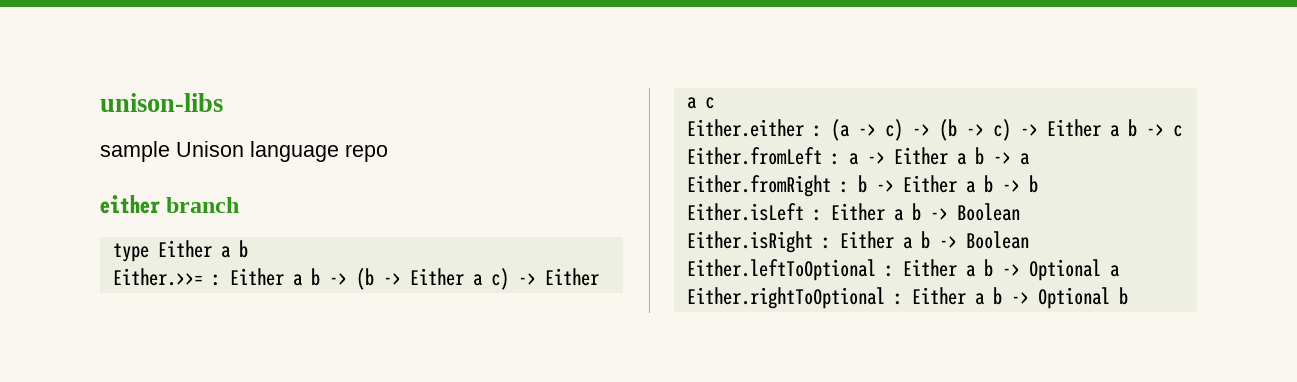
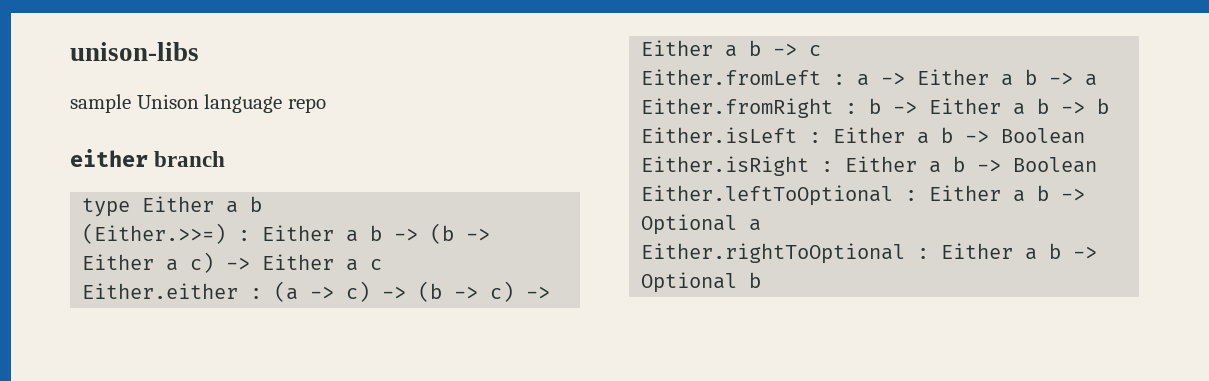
[112,268,203,286] Either.>>= -> [82,223,227,244] (Either.>>=)

